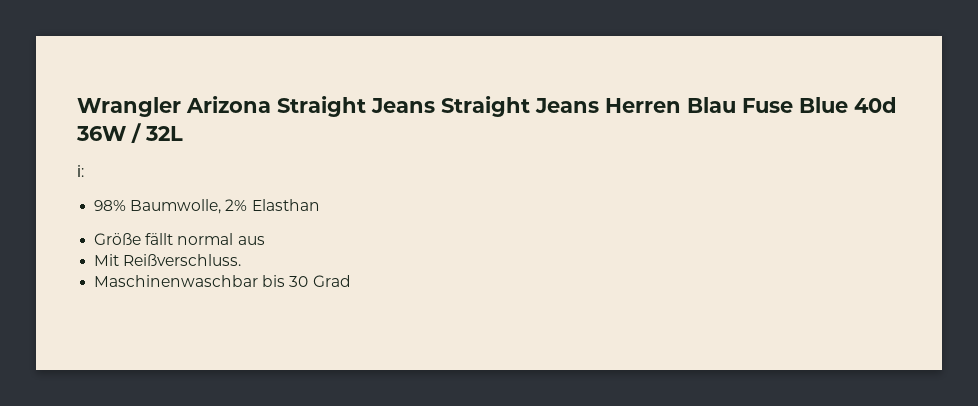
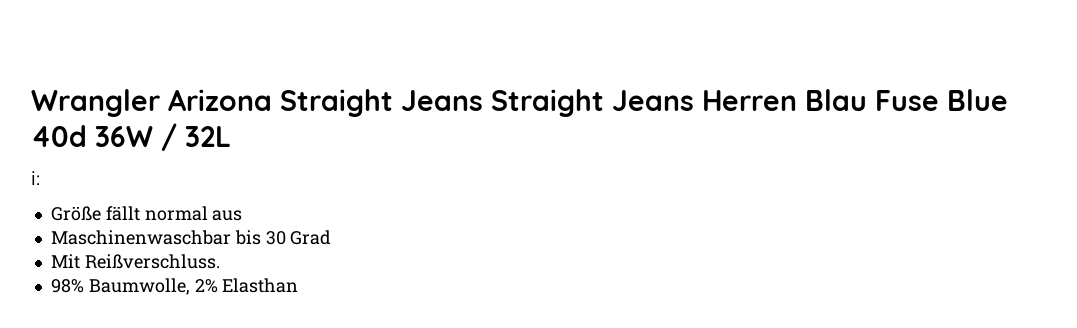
[94,199,320,214] // 98% Baumwolle, 2% Elasthan -> (40, 178) none
[94,254,242,266] // Mit Reißverschluss. -> (243, 215) none
(351, 281) none -> [50,254,220,269] [50,278,299,295] // Mit Reißverschluss. // 98% Baumwolle, 2% Elasthan

